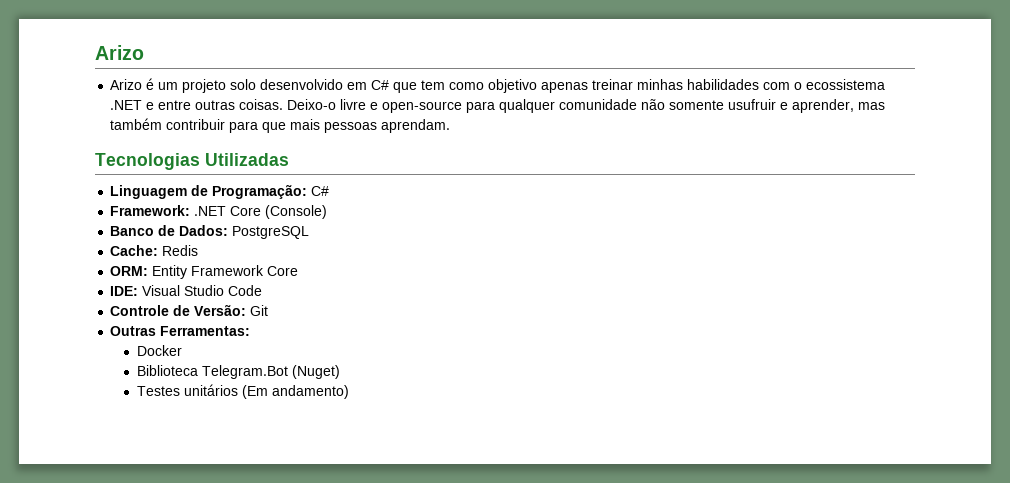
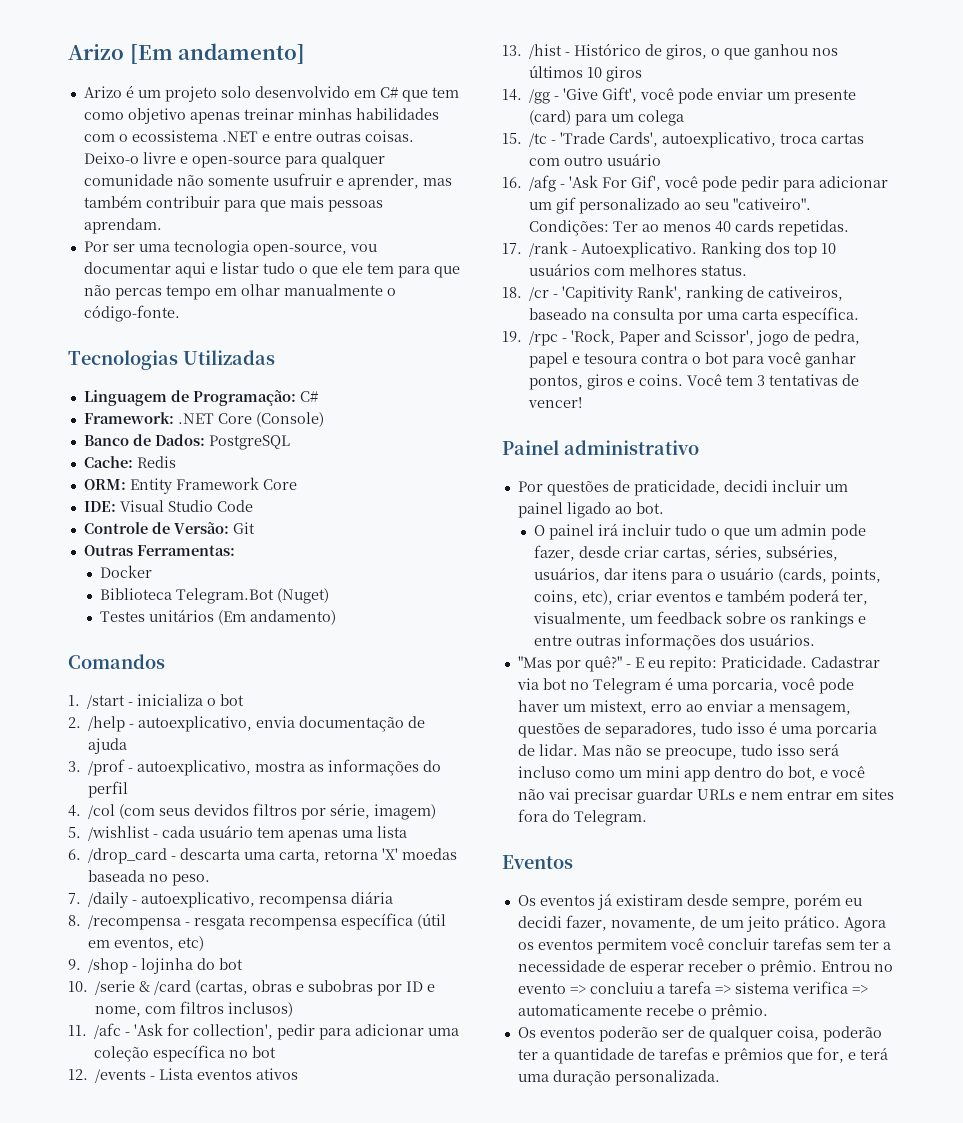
[95,45,144,60] Arizo -> [68,43,306,64] Arizo [Em andamento]
(451, 126) none -> [83,240,377,256] [83,262,460,278] [83,284,396,300] [83,305,180,322] // Por ser uma tecnologia open-source, vou documentar aqui e listar tudo o que ele tem para que não percas tempo em olhar manualmente o código-fonte.
(349, 392) none -> [68,654,165,669] [68,694,245,709] [68,716,426,732] [88,738,128,754] [68,759,442,776] [88,781,129,798] [68,803,437,820] [68,825,408,842] [68,848,458,864] [88,870,211,886] [68,891,394,908] [68,913,447,930] [88,936,205,951] [68,958,244,974] [68,980,436,996] [95,1001,294,1017] [68,1023,460,1040] [94,1045,277,1062] [68,1068,299,1083] [502,43,839,60] [529,65,643,82] [502,87,857,104] [529,110,685,126] [502,132,865,148] [529,153,662,166] [502,175,889,192] [529,197,812,214] [529,220,850,236] [502,241,837,258] [529,263,748,276] [502,285,844,302] [529,307,860,324] [502,329,861,346] [529,352,857,368] [529,374,860,390] [528,397,583,408] [502,440,699,455] [517,480,848,496] [517,502,664,518] [534,523,867,540] [534,545,839,561] [534,567,882,584] [534,589,869,606] [533,611,867,628] [534,633,816,650] [517,656,880,672] [516,677,854,694] [517,700,851,716] [517,721,877,738] [517,743,839,760] [517,766,865,782] [517,788,894,804] [517,809,647,826] [502,855,573,869] [517,893,862,910] [517,915,886,932] [517,937,891,954] [517,960,893,976] [517,981,868,994] [517,1004,768,1020] [517,1026,882,1042] [517,1047,888,1064] [517,1070,720,1086] // Comandos // 1. /start - inicializa o bot // 2. /help - autoexplicativo, envia documentação de ajuda // 3. /prof - autoexplicativo, mostra as informações do perfil // 4. /col (com seus devidos filtros por série, imagem) // 5. /wishlist - cada usuário tem apenas uma lista // 6. /drop_card - descarta uma carta, retorna 'X' moedas baseada no peso. // 7. /daily - autoexplicativo, recompensa diária // 8. /recompensa - resgata recompensa específica (útil em eventos, etc) // 9. /shop - lojinha do bot // 10. /serie & /card (cartas, obras e subobras por ID e nome, com filtros inclusos) // 11. /afc - 'Ask for collection', pedir para adicionar uma coleção específica no bot // 12. /events - Lista eventos ativos // 13. /hist - Histórico de giros, o que ganhou nos últimos 10 giros // 14. /gg - 'Give Gift', você pode enviar um presente (card) para um colega // 15. /tc - 'Trade Cards', autoexplicativo, troca cartas com outro usuário // 16. /afg - 'Ask For Gif', você pode pedir para adicionar um gif personalizado ao seu "cativeiro". Condições: Ter ao menos 40 cards repetidas. // 17. /rank - Autoexplicativo. Ranking dos top 10 usuários com melhores status. // 18. /cr - 'Capitivity Rank', ranking de cativeiros, baseado na consulta por uma carta específica. // 19. /rpc - 'Rock, Paper and Scissor', jogo de pedra, papel e tesoura contra o bot para você ganhar pontos, giros e coins. Você tem 3 tentativas de vencer! // Painel administrativo // Por questões de praticidade, decidi incluir um painel ligado ao bot. // O painel irá incluir tudo o que um admin pode fazer, desde criar cartas, séries, subséries, usuários, dar itens para o usuário (cards, points, coins, etc), criar eventos e também poderá ter, visualmente, um feedback sobre os rankings e entre outras informações dos usuários. // "Mas por quê?" - E eu repito: Praticidade. Cadastrar via bot no Telegram é uma porcaria, você pode haver um mistext, erro ao enviar a mensagem, questões de separadores, tudo isso é uma porcaria de lidar. Mas não se preocupe, tudo isso será incluso como um mini app dentro do bot, e você não vai precisar guardar URLs e nem entrar em sites fora do Telegram. // Eventos // Os eventos já existiram desde sempre, porém eu decidi fazer, novamente, de um jeito prático. Agora os eventos permitem você concluir tarefas sem ter a necessidade de esperar receber o prêmio. Entrou no evento => concluiu a tarefa => sistema verifica => automaticamente recebe o prêmio. // Os eventos poderão ser de qualquer coisa, poderão ter a quantidade de tarefas e prêmios que for, e terá uma duração personalizada.

